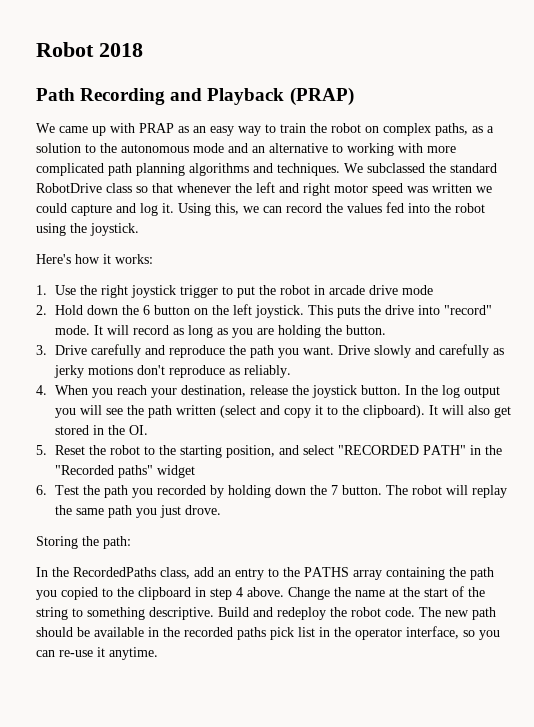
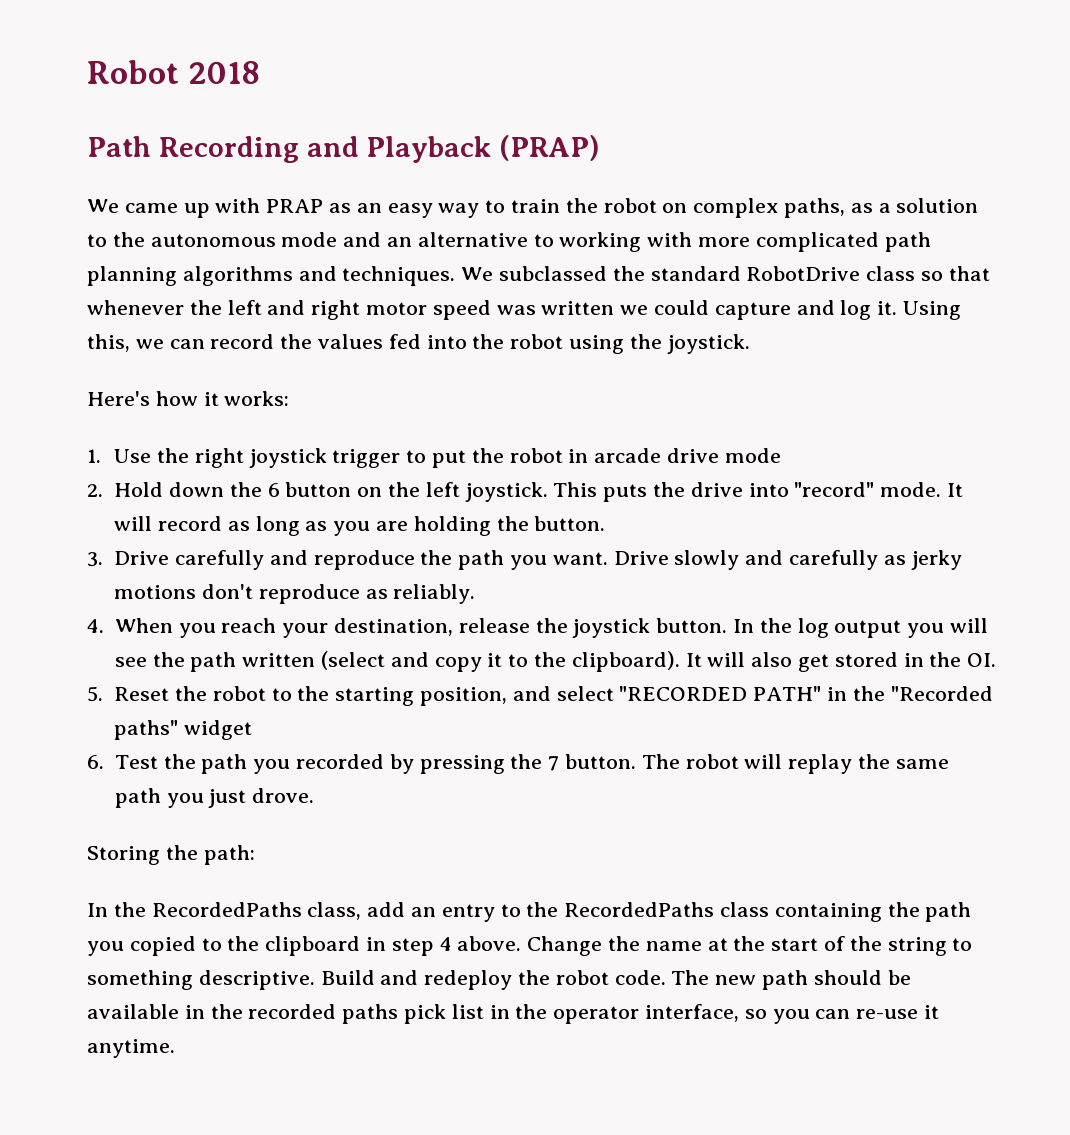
[227,485,306,498] holding down -> [419,755,505,774] pressing
[304,567,382,580] PATHS array -> [564,902,770,917] RecordedPaths class

